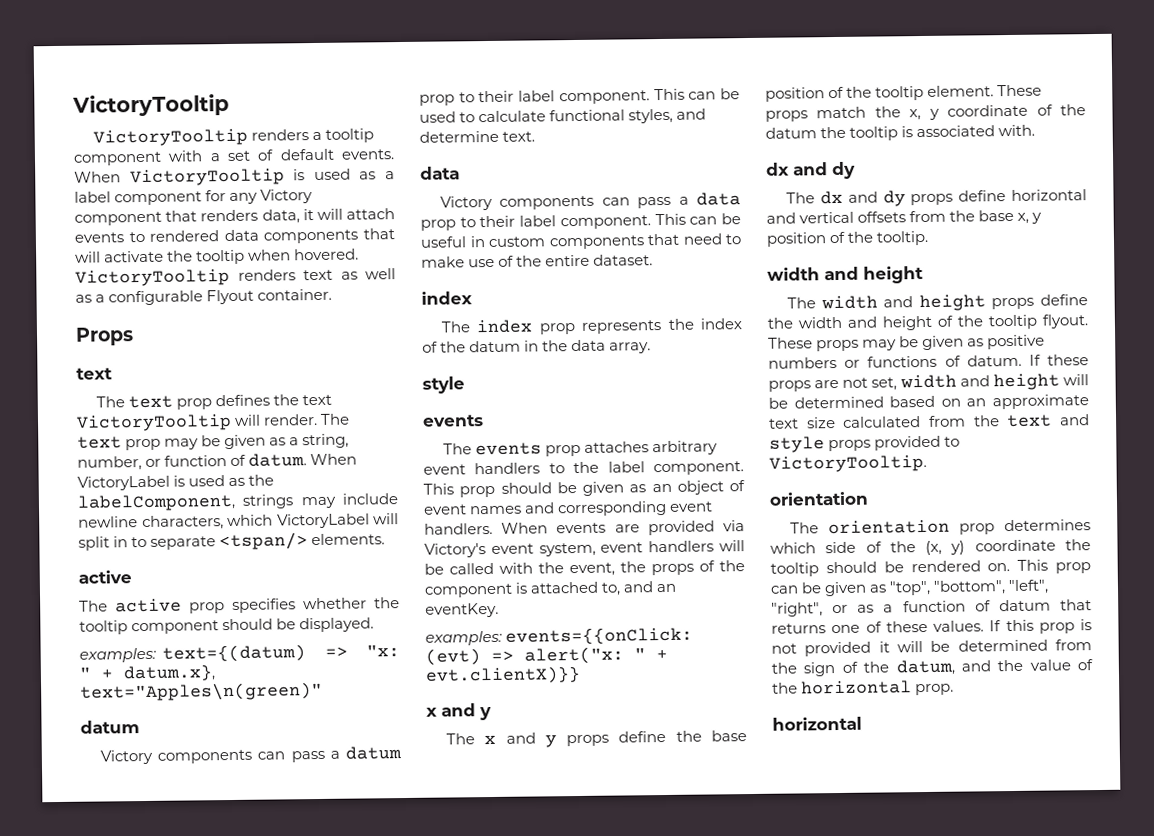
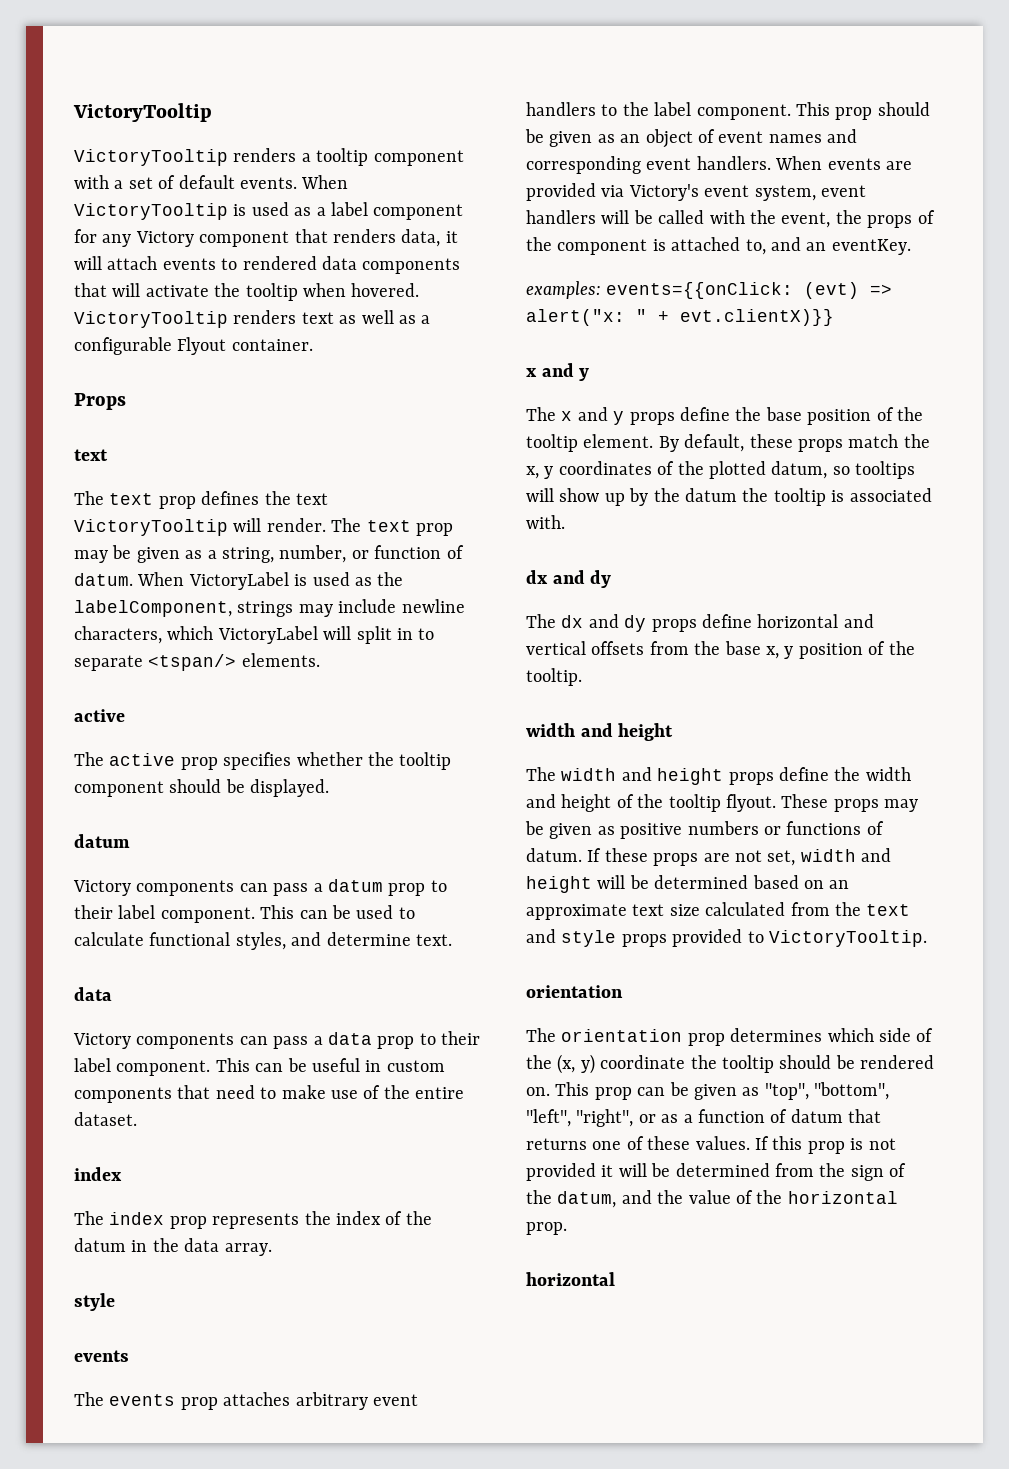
[79,644,401,663] [79,664,215,682] [80,681,323,702] // examples: text={(datum) => "x: " + datum.x}, text="Apples\n(green)" -> (330, 788) none
[997,84,1043,97] These -> [658,434,793,452] By default, these
[947,104,1086,117] coordinate of the -> [558,461,916,479] [526,488,680,506] coordinates of the plotted datum, so tooltips will show up by the

